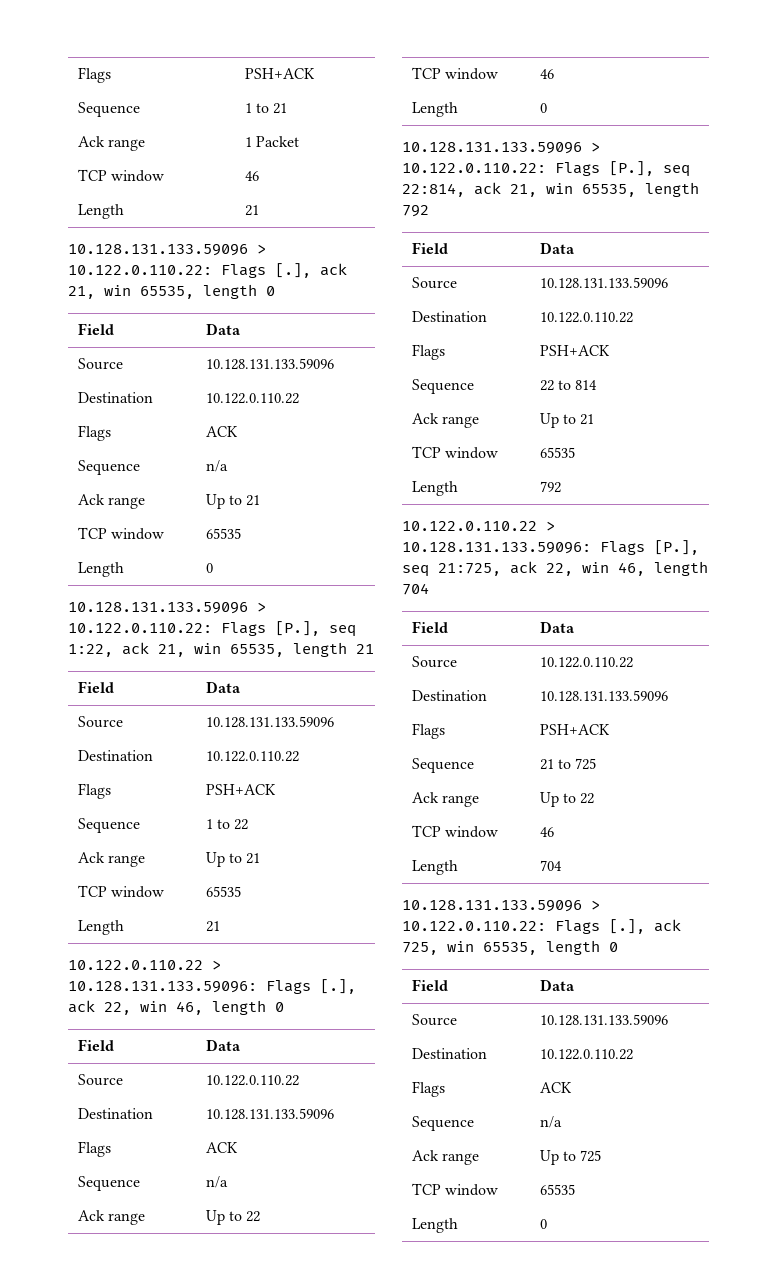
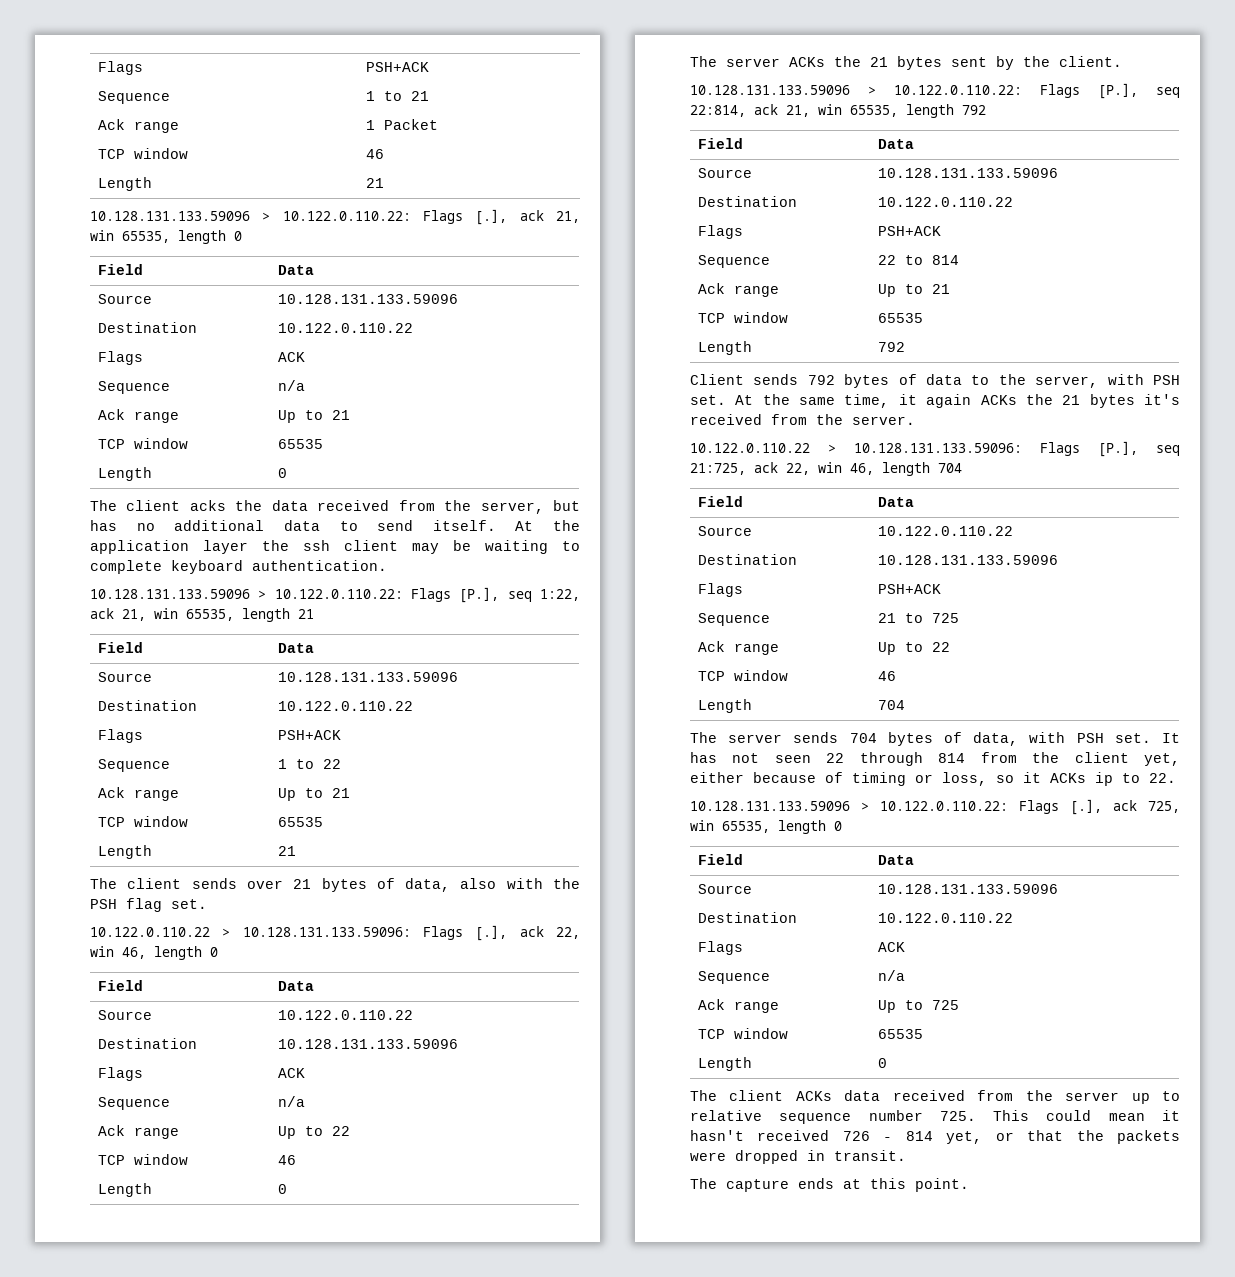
(213, 568) none -> [90,500,581,514] [90,520,580,531] [90,540,580,554] [90,560,387,574] // The client acks the data received from the server, but has no additional data to send itself. At the application layer the ssh client may be waiting to complete keyboard authentication.
(220, 926) none -> [90,878,580,892] [90,898,207,912] // The client sends over 21 bytes of data, also with the PSH flag set.
(547, 108) none -> [690,56,1122,70] // The server ACKs the 21 bytes sent by the client.
(561, 487) none -> [690,374,1180,388] [690,394,1180,408] [690,414,915,425] // Client sends 792 bytes of data to the server, with PSH set. At the same time, it again ACKs the 21 bytes it's received from the server.
(562, 865) none -> [690,732,1180,746] [690,752,1180,766] [690,772,1176,786] // The server sends 704 bytes of data, with PSH set. It has not seen 22 through 814 from the client yet, either because of timing or loss, so it ACKs ip to 22.
(547, 1224) none -> [690,1090,1180,1104] [690,1110,1180,1124] [690,1130,1180,1144] [690,1150,906,1164] [690,1178,969,1192] // The client ACKs data received from the server up to relative sequence number 725. This could mean it hasn't received 726 - 814 yet, or that the packets were dropped in transit. // The capture ends at this point.

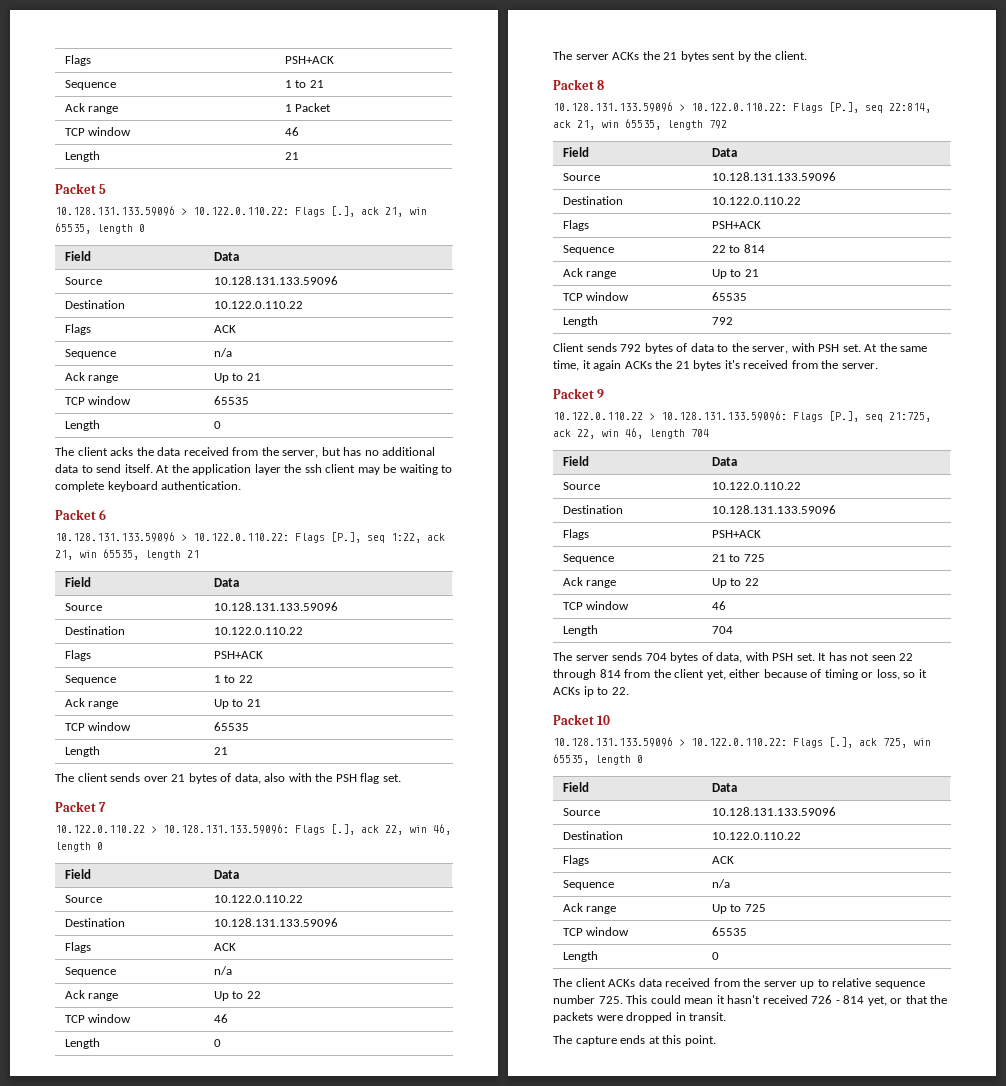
(384, 183) none -> [55,183,107,194] // Packet 5
(387, 565) none -> [55,509,107,520] // Packet 6
(207, 904) none -> [55,801,107,812] // Packet 7
(1122, 61) none -> [553,79,605,90] // Packet 8
(915, 420) none -> [553,388,605,399] // Packet 9
(1176, 778) none -> [553,714,611,725] // Packet 10

